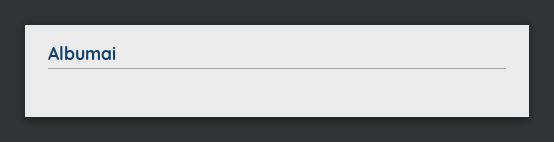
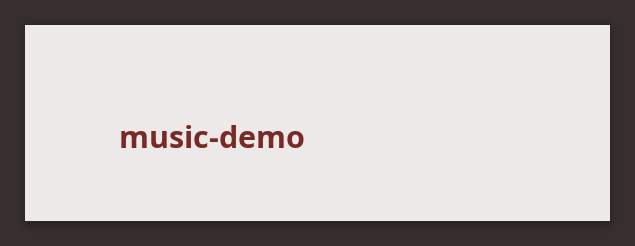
[48,46,116,60] Albumai -> [119,125,305,148] music-demo

